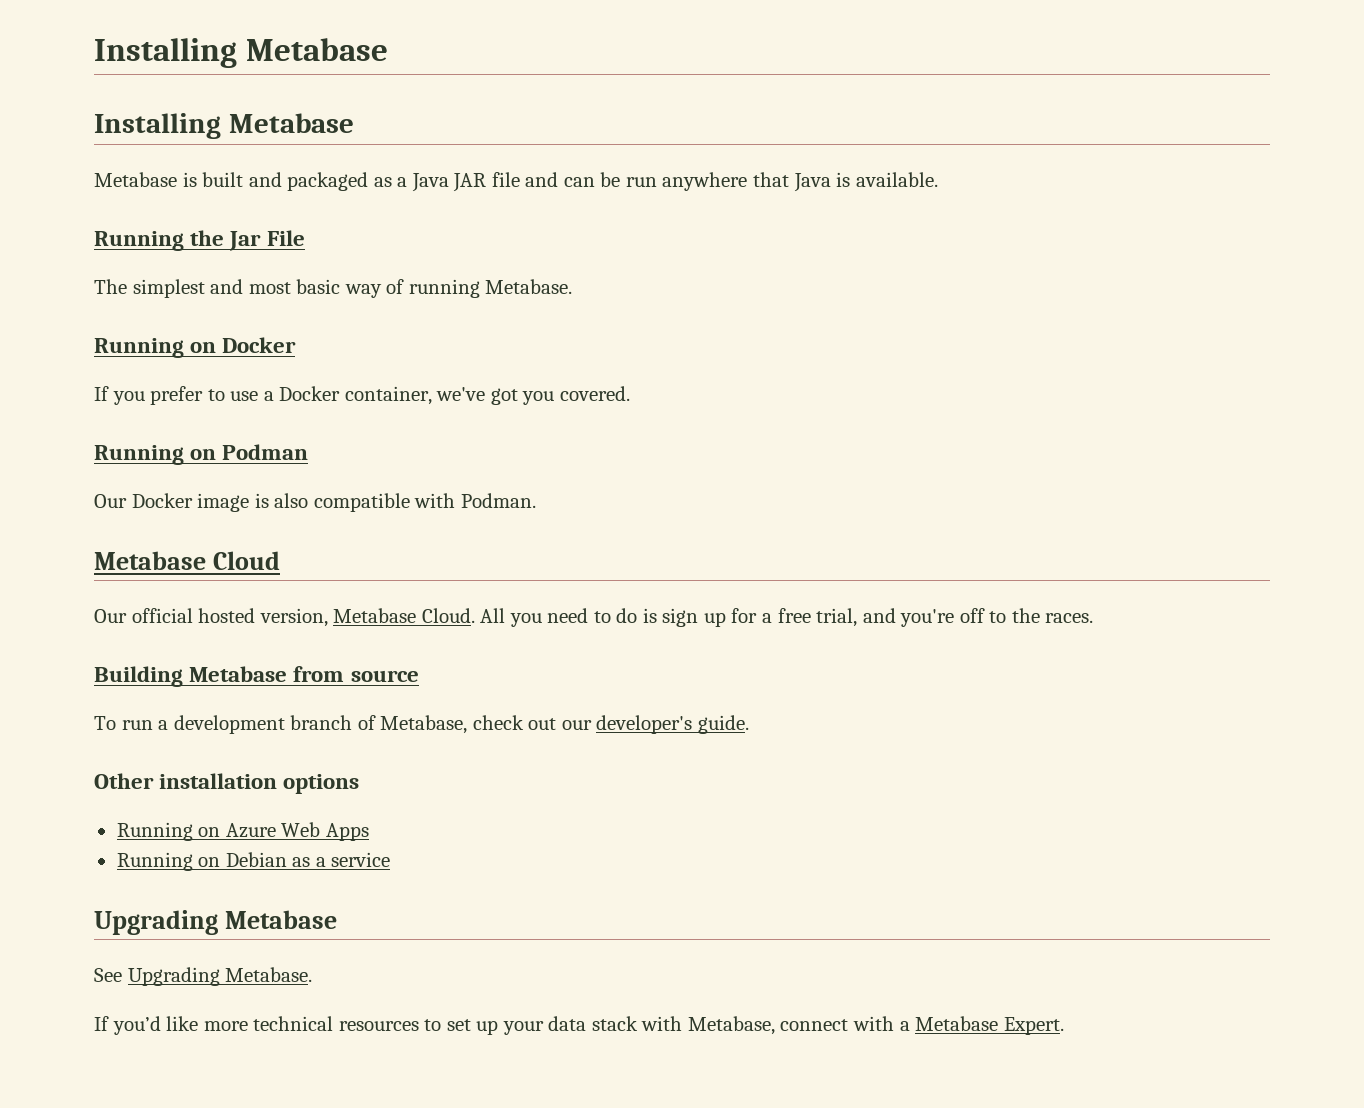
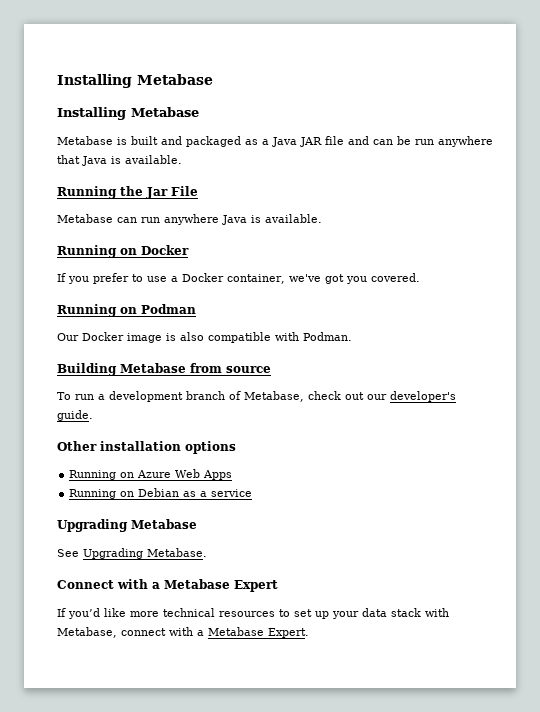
[94,279,573,298] The simplest and most basic way of running Metabase. -> [57,214,322,225] Metabase can run anywhere Java is available.
[94,551,280,570] [94,608,1094,627] // Metabase Cloud // Our official hosted version, Metabase Cloud. All you need to do is sign up for a free trial, and you're off to the races. -> (352, 336) none
(313, 974) none -> [57,579,278,592] // Connect with a Metabase Expert

